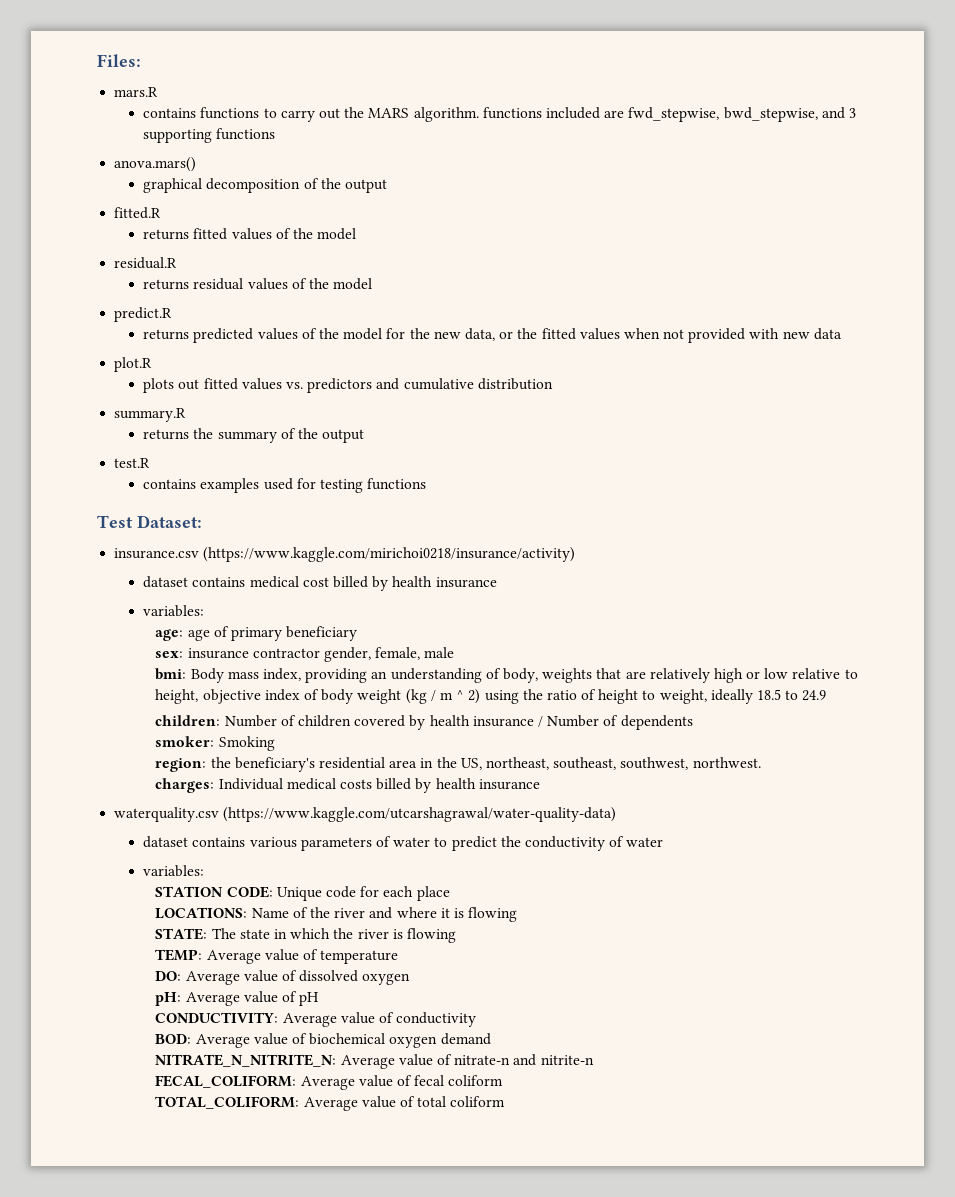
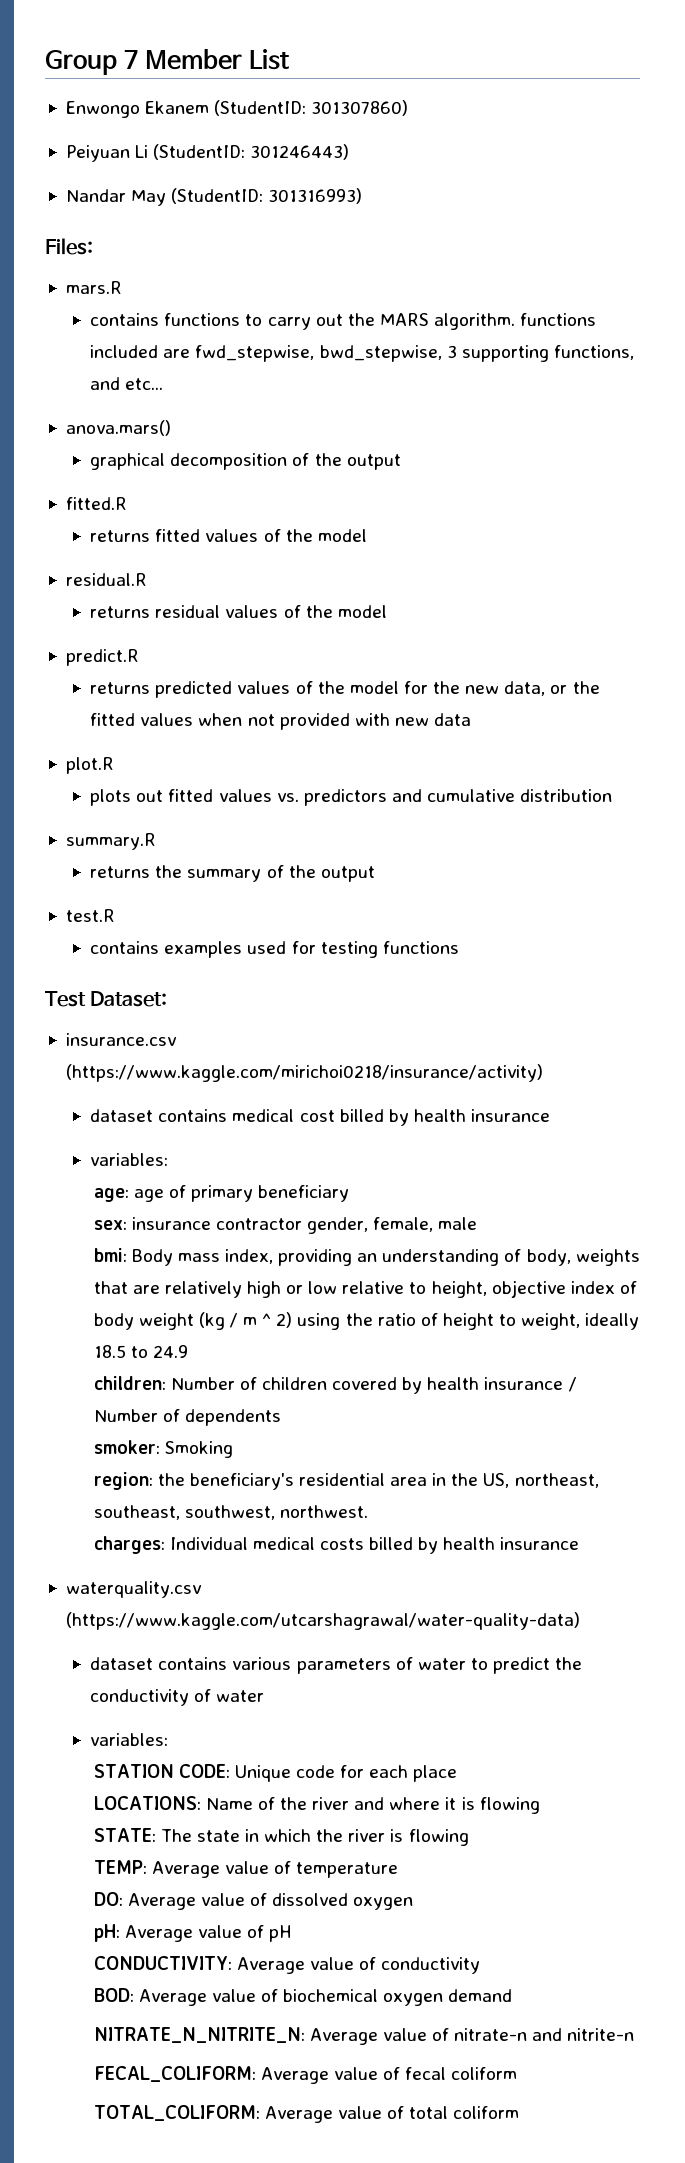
(97, 60) none -> [45,49,290,75] [65,100,409,118] [65,144,350,162] [65,188,363,206] Group 7 Member List // Enwongo Ekanem (StudentID: 301307860) // Peiyuan Li (StudentID: 301246443) // Nandar May (StudentID: 301316993) //
[821,107,845,119] and -> (442, 353) none
[216,128,276,140] functions -> [553,345,634,360] [90,377,164,390] functions, and etc...

